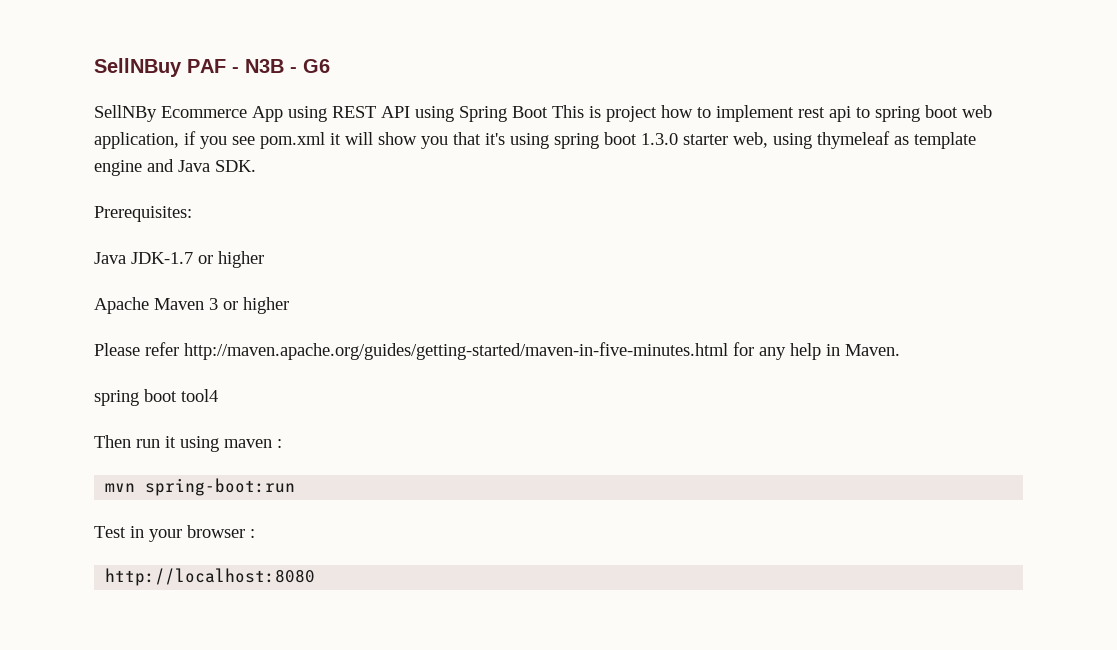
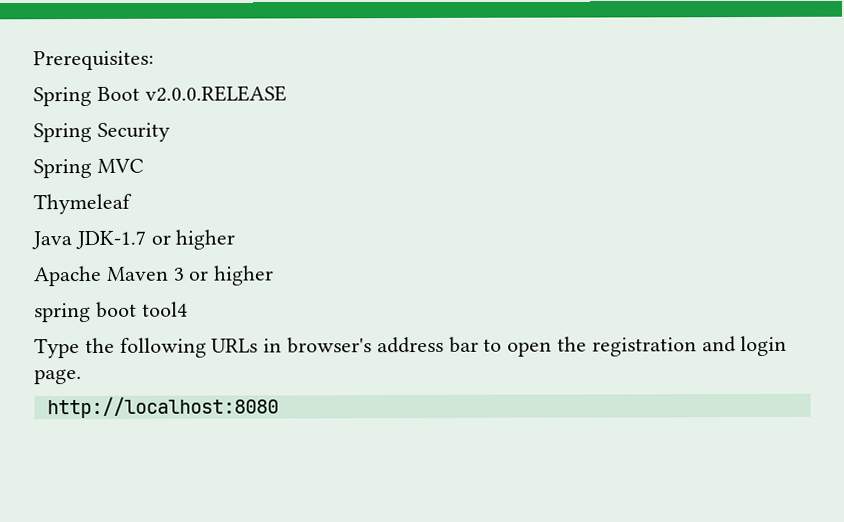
[94,58,330,77] [94,105,992,122] [94,131,976,149] [94,159,256,176] [94,206,192,222] SellNBuy PAF - N3B - G6 // SellNBy Ecommerce App using REST API using Spring Boot This is project how to implement rest api to spring boot web application, if you see pom.xml it will show you that it's using spring boot 1.3.0 starter web, using thymeleaf as template engine and Java SDK. // Prerequisites: -> [33,50,154,71] [33,85,287,107] [33,122,170,143] [33,158,144,179] [33,193,132,215] Prerequisites: // Spring Boot v2.0.0.RELEASE // Spring Security // Spring MVC // Thymeleaf
[94,342,900,360] [94,389,218,406] [94,435,282,452] [105,478,296,496] [94,525,255,542] Please refer http://maven.apache.org/guides/getting-started/maven-in-five-minutes.html for any help in Maven. // spring boot tool4 // Then run it using maven : // mvn spring-boot:run // Test in your browser : -> [34,301,188,323] [34,335,788,359] [34,369,82,385] spring boot tool4 // Type the following URLs in browser's address bar to open the registration and login page.

